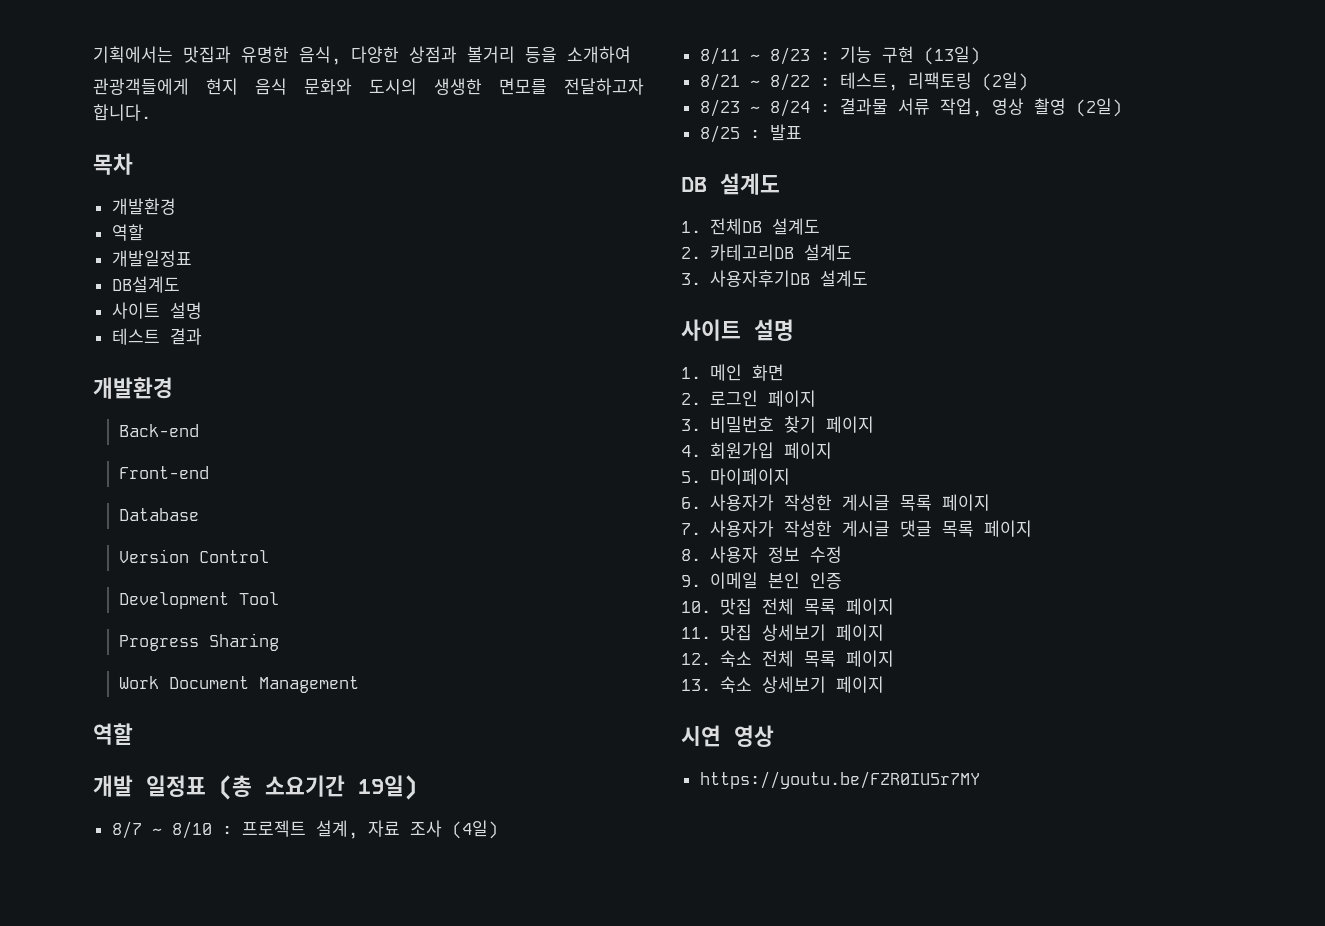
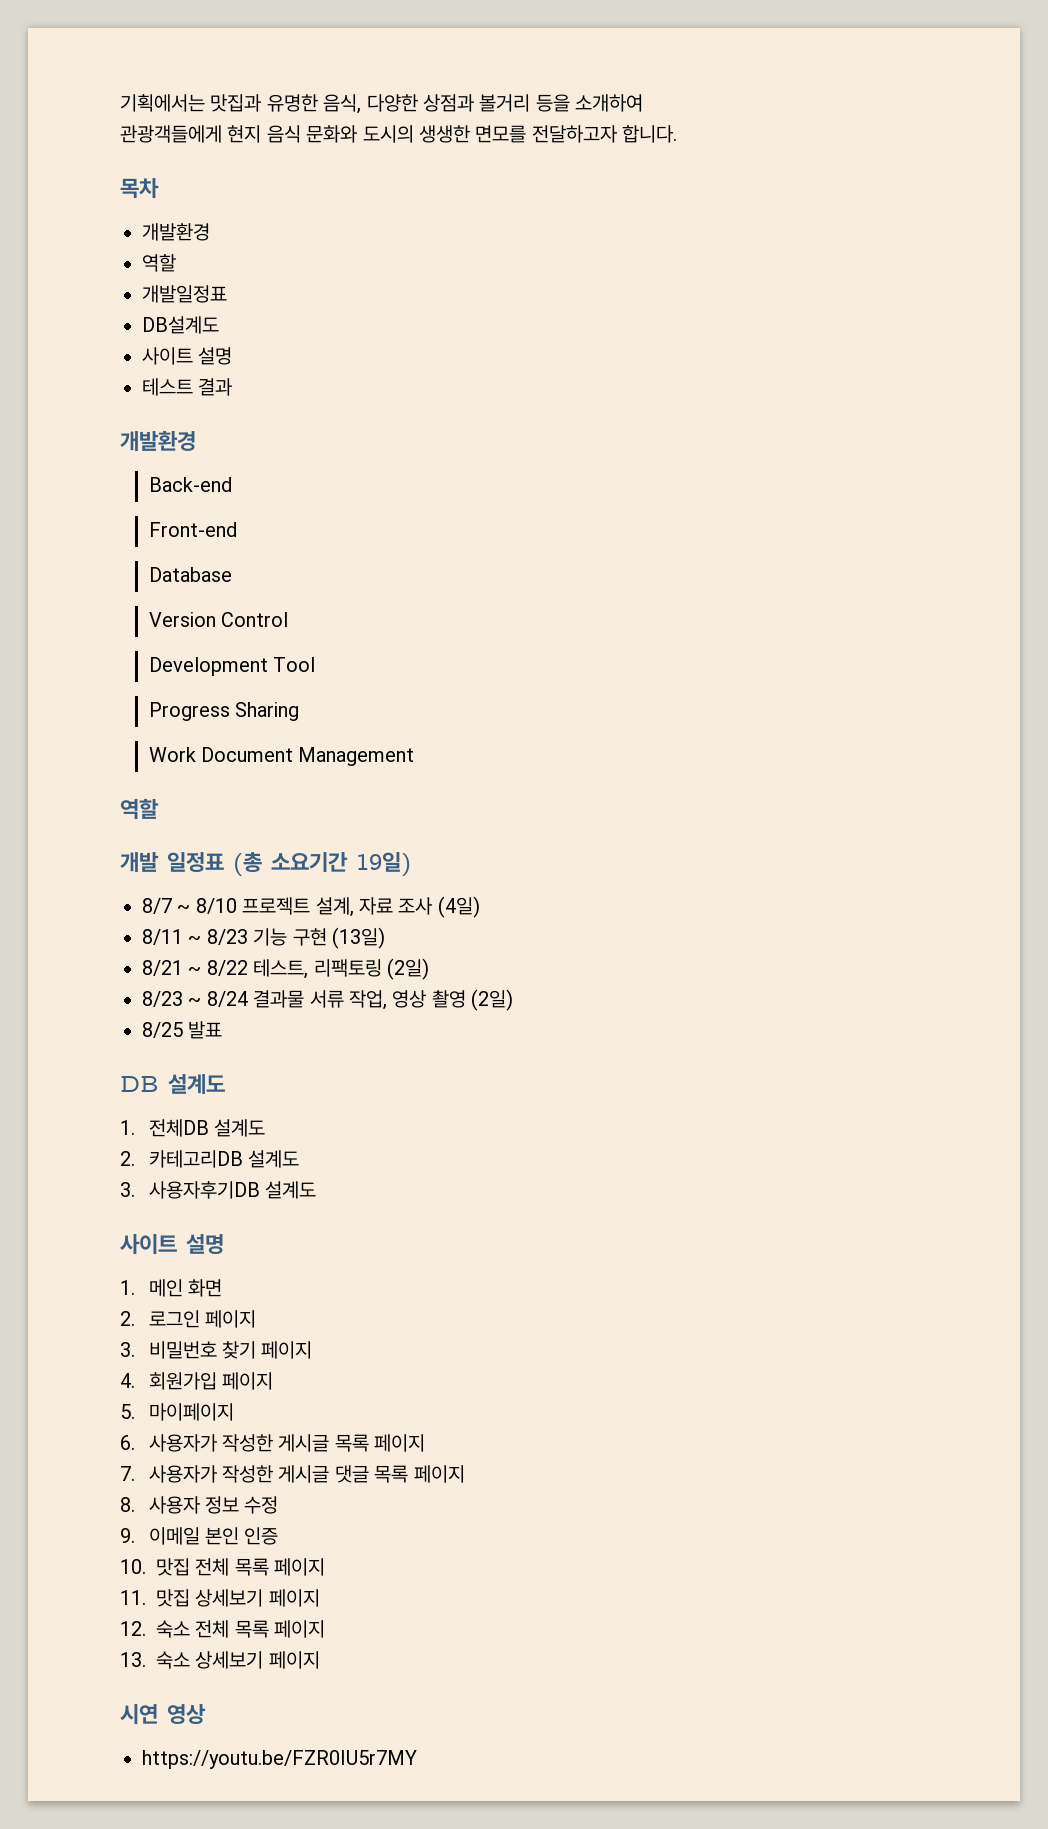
[221,826,232,835] : -> (237, 906) none
[819,52,830,61] : -> (248, 937) none
[819,78,830,87] : -> (248, 968) none
[819,104,830,113] : -> (248, 999) none
[749,130,760,139] : -> (183, 1030) none

